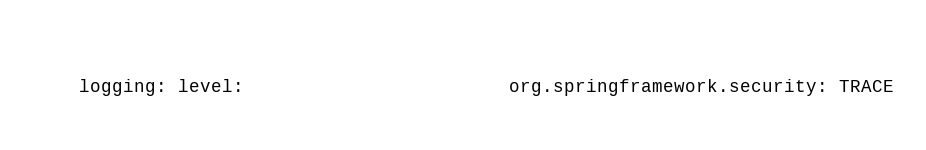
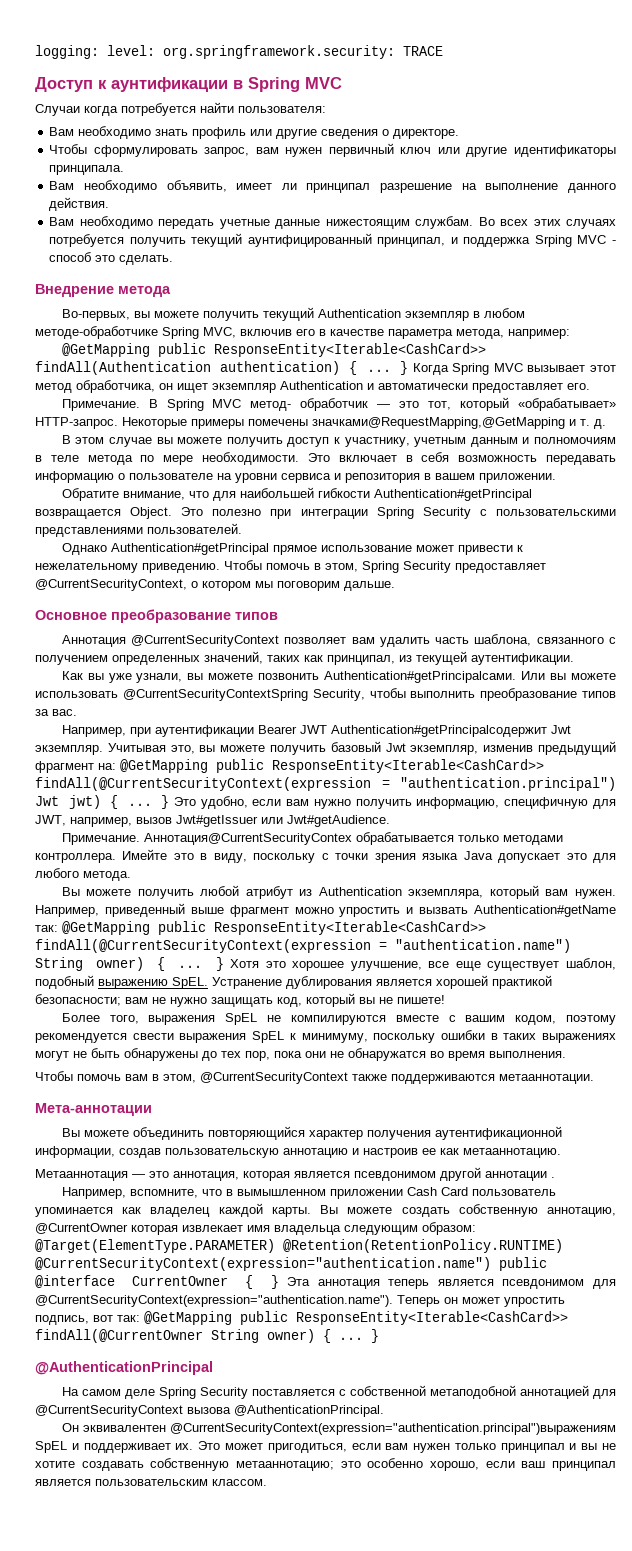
(894, 86) none -> [35,77,342,92] [35,102,326,116] [49,126,460,139] [49,143,617,157] [49,165,125,175] [49,180,616,193] [49,197,110,211] [49,216,617,229] [49,233,617,247] [49,252,174,265] [35,284,171,297] [61,307,525,321] [35,326,570,339] [61,343,486,357] [35,361,617,375] [35,380,590,393] [61,397,616,411] [35,417,606,429] [61,435,617,447] [35,452,616,465] [35,471,556,483] [61,487,532,501] [35,507,616,519] [35,523,242,537] [61,543,523,555] [35,560,546,573] [35,579,395,591] [35,609,278,623] [61,634,617,647] [35,651,574,665] [61,671,616,683] [35,688,616,701] [35,709,77,716] [61,725,571,737] [35,741,617,755] [35,759,544,773] [35,777,616,791] [35,795,616,809] [35,815,390,827] [61,832,563,845] [35,849,616,863] [35,868,131,881] [61,885,617,899] [35,903,616,917] [35,921,486,935] [35,939,571,953] [35,957,616,971] [35,975,552,989] [35,993,445,1007] [61,1013,616,1025] [35,1030,616,1043] [35,1048,566,1061] [35,1071,594,1084] [35,1103,152,1116] [61,1126,562,1140] [35,1146,561,1158] [35,1167,555,1181] [61,1187,556,1199] [35,1203,616,1217] [35,1222,476,1235] [35,1239,563,1253] [35,1257,547,1271] [35,1275,616,1289] [35,1295,565,1307] [35,1311,568,1325] [35,1329,379,1343] [35,1361,213,1375] [61,1385,617,1399] [35,1405,384,1417] [61,1423,616,1435] [35,1441,617,1453] [35,1458,617,1471] [35,1479,267,1486] // Доступ к аунтификации в Spring MVC // Случаи когда потребуется найти пользователя: // Вам необходимо знать профиль или другие сведения о директоре. // Чтобы сформулировать запрос, вам нужен первичный ключ или другие идентификаторы принципала. // Вам необходимо объявить, имеет ли принципал разрешение на выполнение данного действия. // Вам необходимо передать учетные данные нижестоящим службам. Во всех этих случаях потребуется получить текущий аунтифицированный принципал, и поддержка Srping MVC - способ это сделать. // Внедрение метода // Во-первых, вы можете получить текущий Authentication экземпляр в любом методе-обработчике Spring MVC, включив его в качестве параметра метода, например: // @GetMapping public ResponseEntity<Iterable<CashCard>> findAll(Authentication authentication) { ... } Когда Spring MVC вызывает этот метод обработчика, он ищет экземпляр Authentication и автоматически предоставляет его. // Примечание. В Spring MVC метод- обработчик — это тот, который «обрабатывает» HTTP-запрос. Некоторые примеры помечены значками@RequestMapping,@GetMapping и т. д. // В этом случае вы можете получить доступ к участнику, учетным данным и полномочиям в теле метода по мере необходимости. Это включает в себя возможность передавать информацию о пользователе на уровни сервиса и репозитория в вашем приложении. // Обратите внимание, что для наибольшей гибкости Authentication#getPrincipal возвращается Object. Это полезно при интеграции Spring Security с пользовательскими представлениями пользователей. // Однако Authentication#getPrincipal прямое использование может привести к нежелательному приведению. Чтобы помочь в этом, Spring Security предоставляет @CurrentSecurityContext, о котором мы поговорим дальше. // Основное преобразование типов // Аннотация @CurrentSecurityContext позволяет вам удалить часть шаблона, связанного с получением определенных значений, таких как принципал, из текущей аутентификации. // Как вы уже узнали, вы можете позвонить Authentication#getPrincipalсами. Или вы можете использовать @CurrentSecurityContextSpring Security, чтобы выполнить преобразование типов за вас. // Например, при аутентификации Bearer JWT Authentication#getPrincipalсодержит Jwt экземпляр. Учитывая это, вы можете получить базовый Jwt экземпляр, изменив предыдущий фрагмент на: @GetMapping public ResponseEntity<Iterable<CashCard>> findAll(@CurrentSecurityContext(expression = "authentication.principal") Jwt jwt) { ... } Это удобно, если вам нужно получить информацию, специфичную для JWT, например, вызов Jwt#getIssuer или Jwt#getAudience. // Примечание. Аннотация@CurrentSecurityContex обрабатывается только методами контроллера. Имейте это в виду, поскольку с точки зрения языка Java допускает это для любого метода. // Вы можете получить любой атрибут из Authentication экземпляра, который вам нужен. Например, приведенный выше фрагмент можно упростить и вызвать Authentication#getName так: @GetMapping public ResponseEntity<Iterable<CashCard>> findAll(@CurrentSecurityContext(expression = "authentication.name") String owner) { ... } Хотя это хорошее улучшение, все еще существует шаблон, подобный выражению SpEL. Устранение дублирования является хорошей практикой безопасности; вам не нужно защищать код, который вы не пишете! // Более того, выражения SpEL не компилируются вместе с вашим кодом, поэтому рекомендуется свести выражения SpEL к минимуму, поскольку ошибки в таких выражениях могут не быть обнаружены до тех пор, пока они не обнаружатся во время выполнения. // Чтобы помочь вам в этом, @CurrentSecurityContext также поддерживаются метааннотации. // Мета-аннотации // Вы можете объединить повторяющийся характер получения аутентификационной информации, создав пользовательскую аннотацию и настроив ее как метааннотацию. // Метааннотация — это аннотация, которая является псевдонимом другой аннотации . // Например, вспомните, что в вымышленном приложении Cash Card пользователь упоминается как владелец каждой карты. Вы можете создать собственную аннотацию, @CurrentOwner которая извлекает имя владельца следующим образом: @Target(ElementType.PARAMETER) @Retention(RetentionPolicy.RUNTIME) @CurrentSecurityContext(expression="authentication.name") public @interface CurrentOwner { } Эта аннотация теперь является псевдонимом для @CurrentSecurityContext(expression="authentication.name"). Теперь он может упростить подпись, вот так: @GetMapping public ResponseEntity<Iterable<CashCard>> findAll(@CurrentOwner String owner) { ... } // @AuthenticationPrincipal // На самом деле Spring Security поставляется с собственной метаподобной аннотацией для @CurrentSecurityContext вызова @AuthenticationPrincipal. // Он эквивалентен @CurrentSecurityContext(expression="authentication.principal")выражениям SpEL и поддерживает их. Это может пригодиться, если вам нужен только принципал и вы не хотите создавать собственную метааннотацию; это особенно хорошо, если ваш принципал является пользовательским классом.

